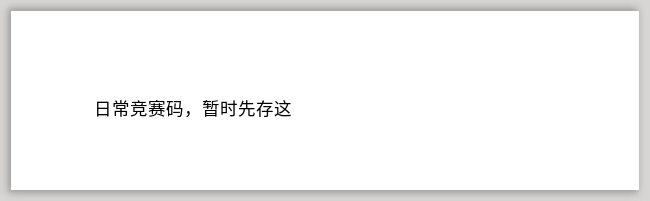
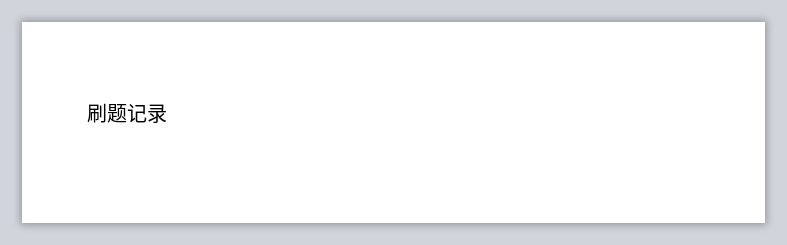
[94,99,292,118] 日常竞赛码，暂时先存这 -> [87,103,167,123] 刷题记录

